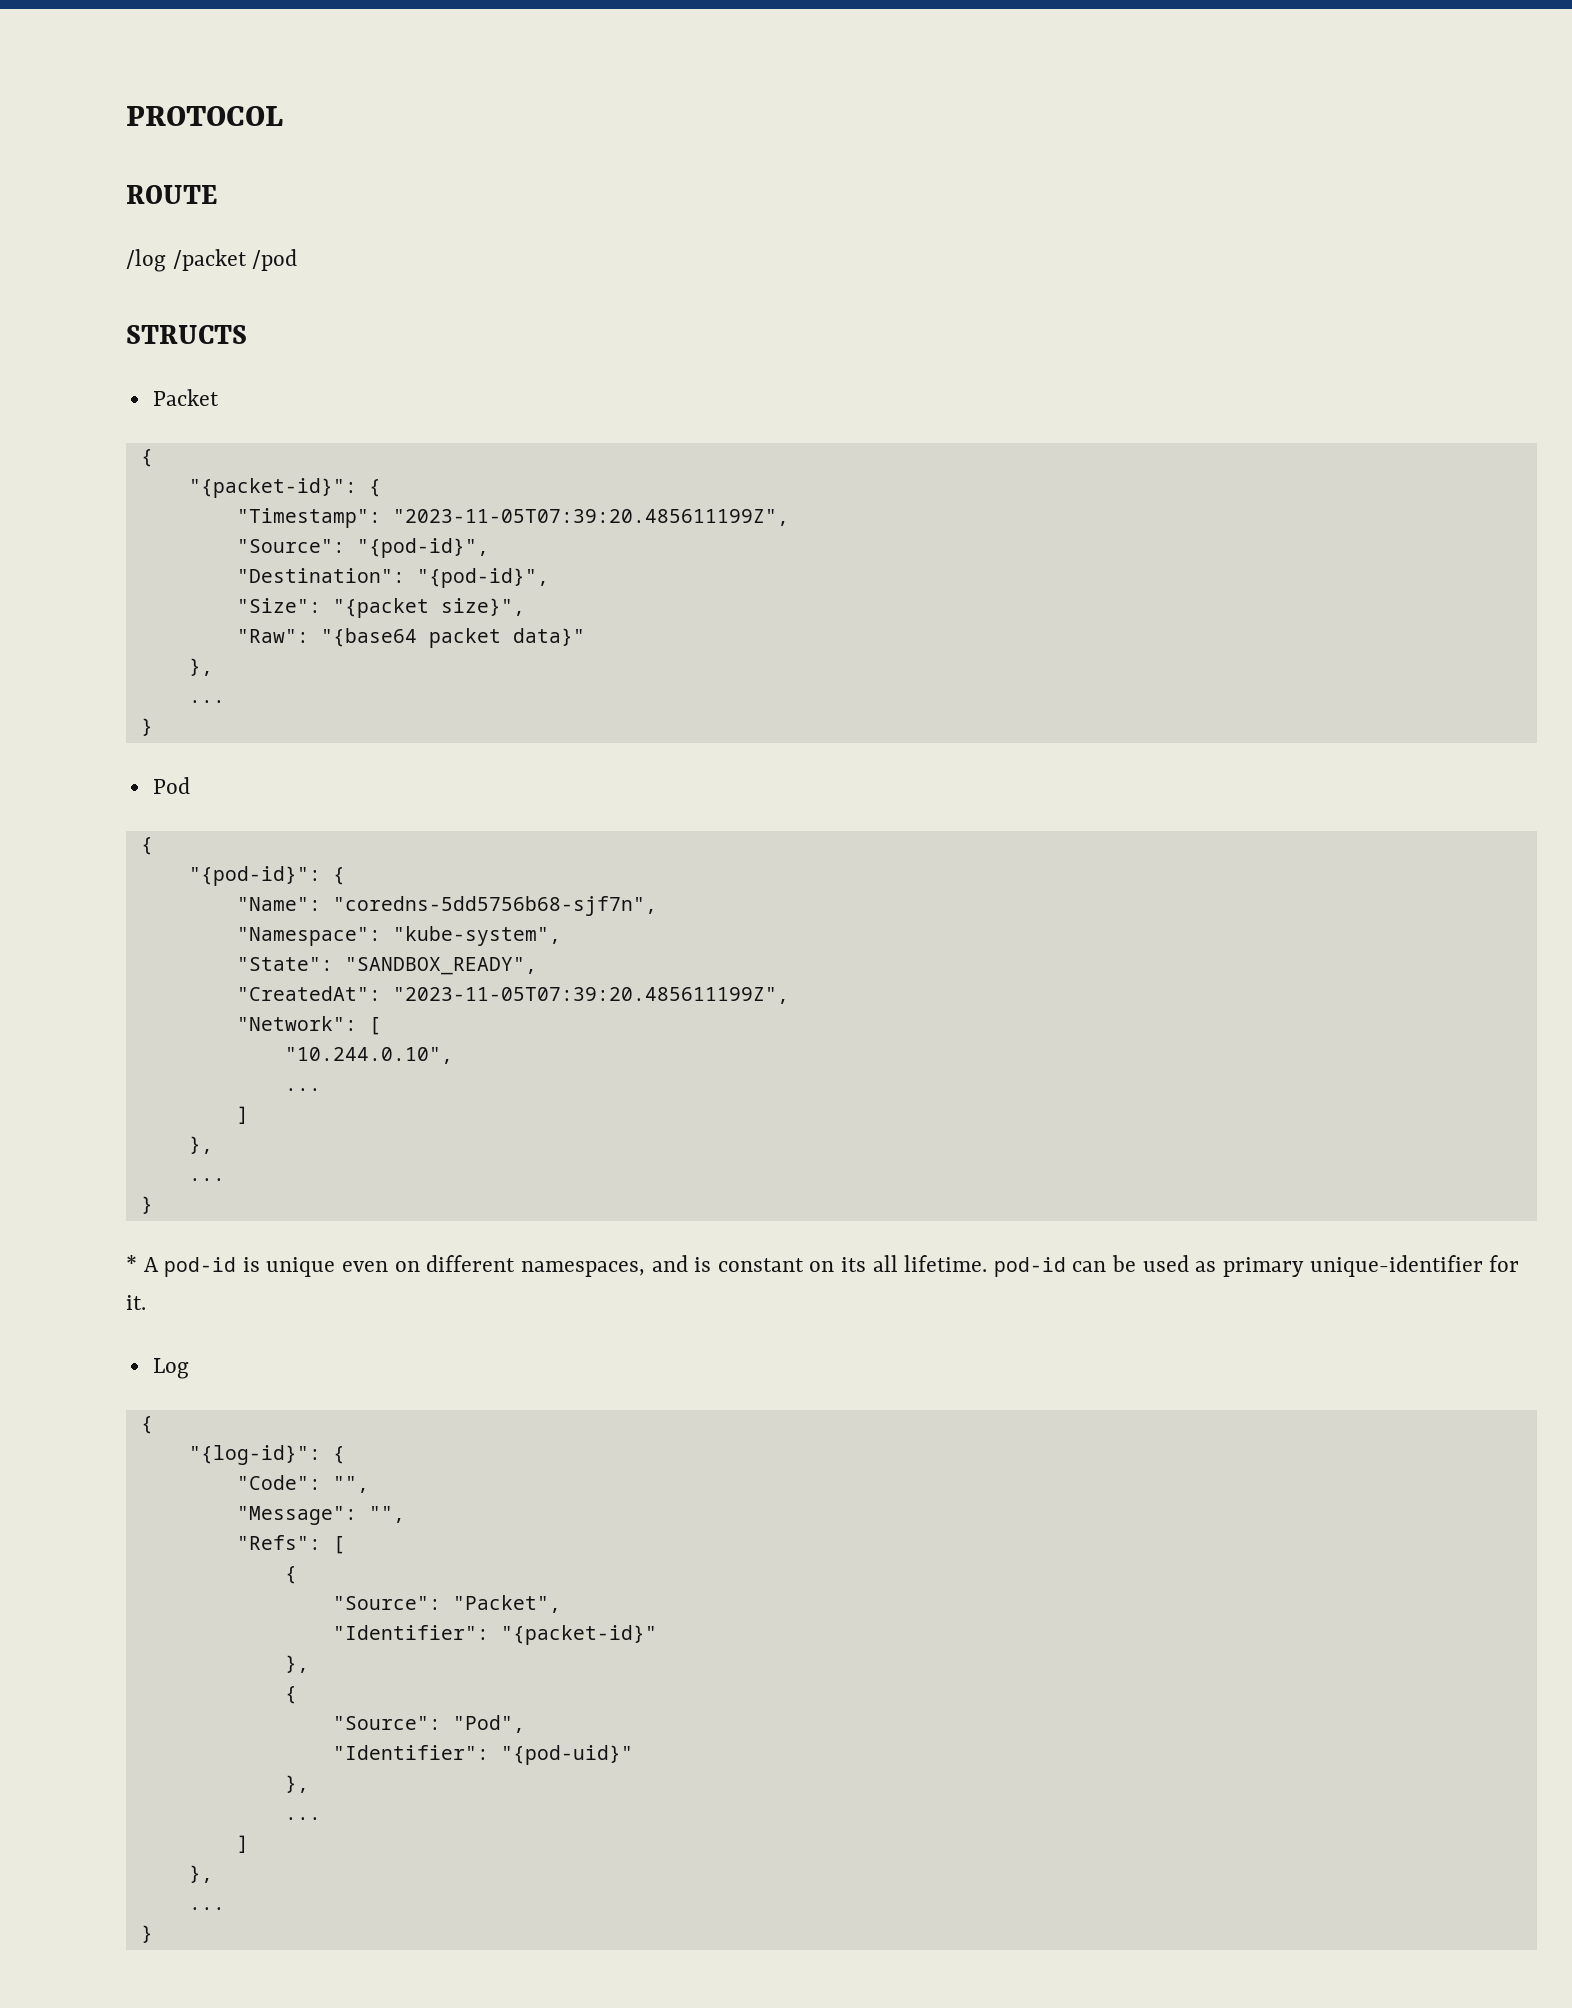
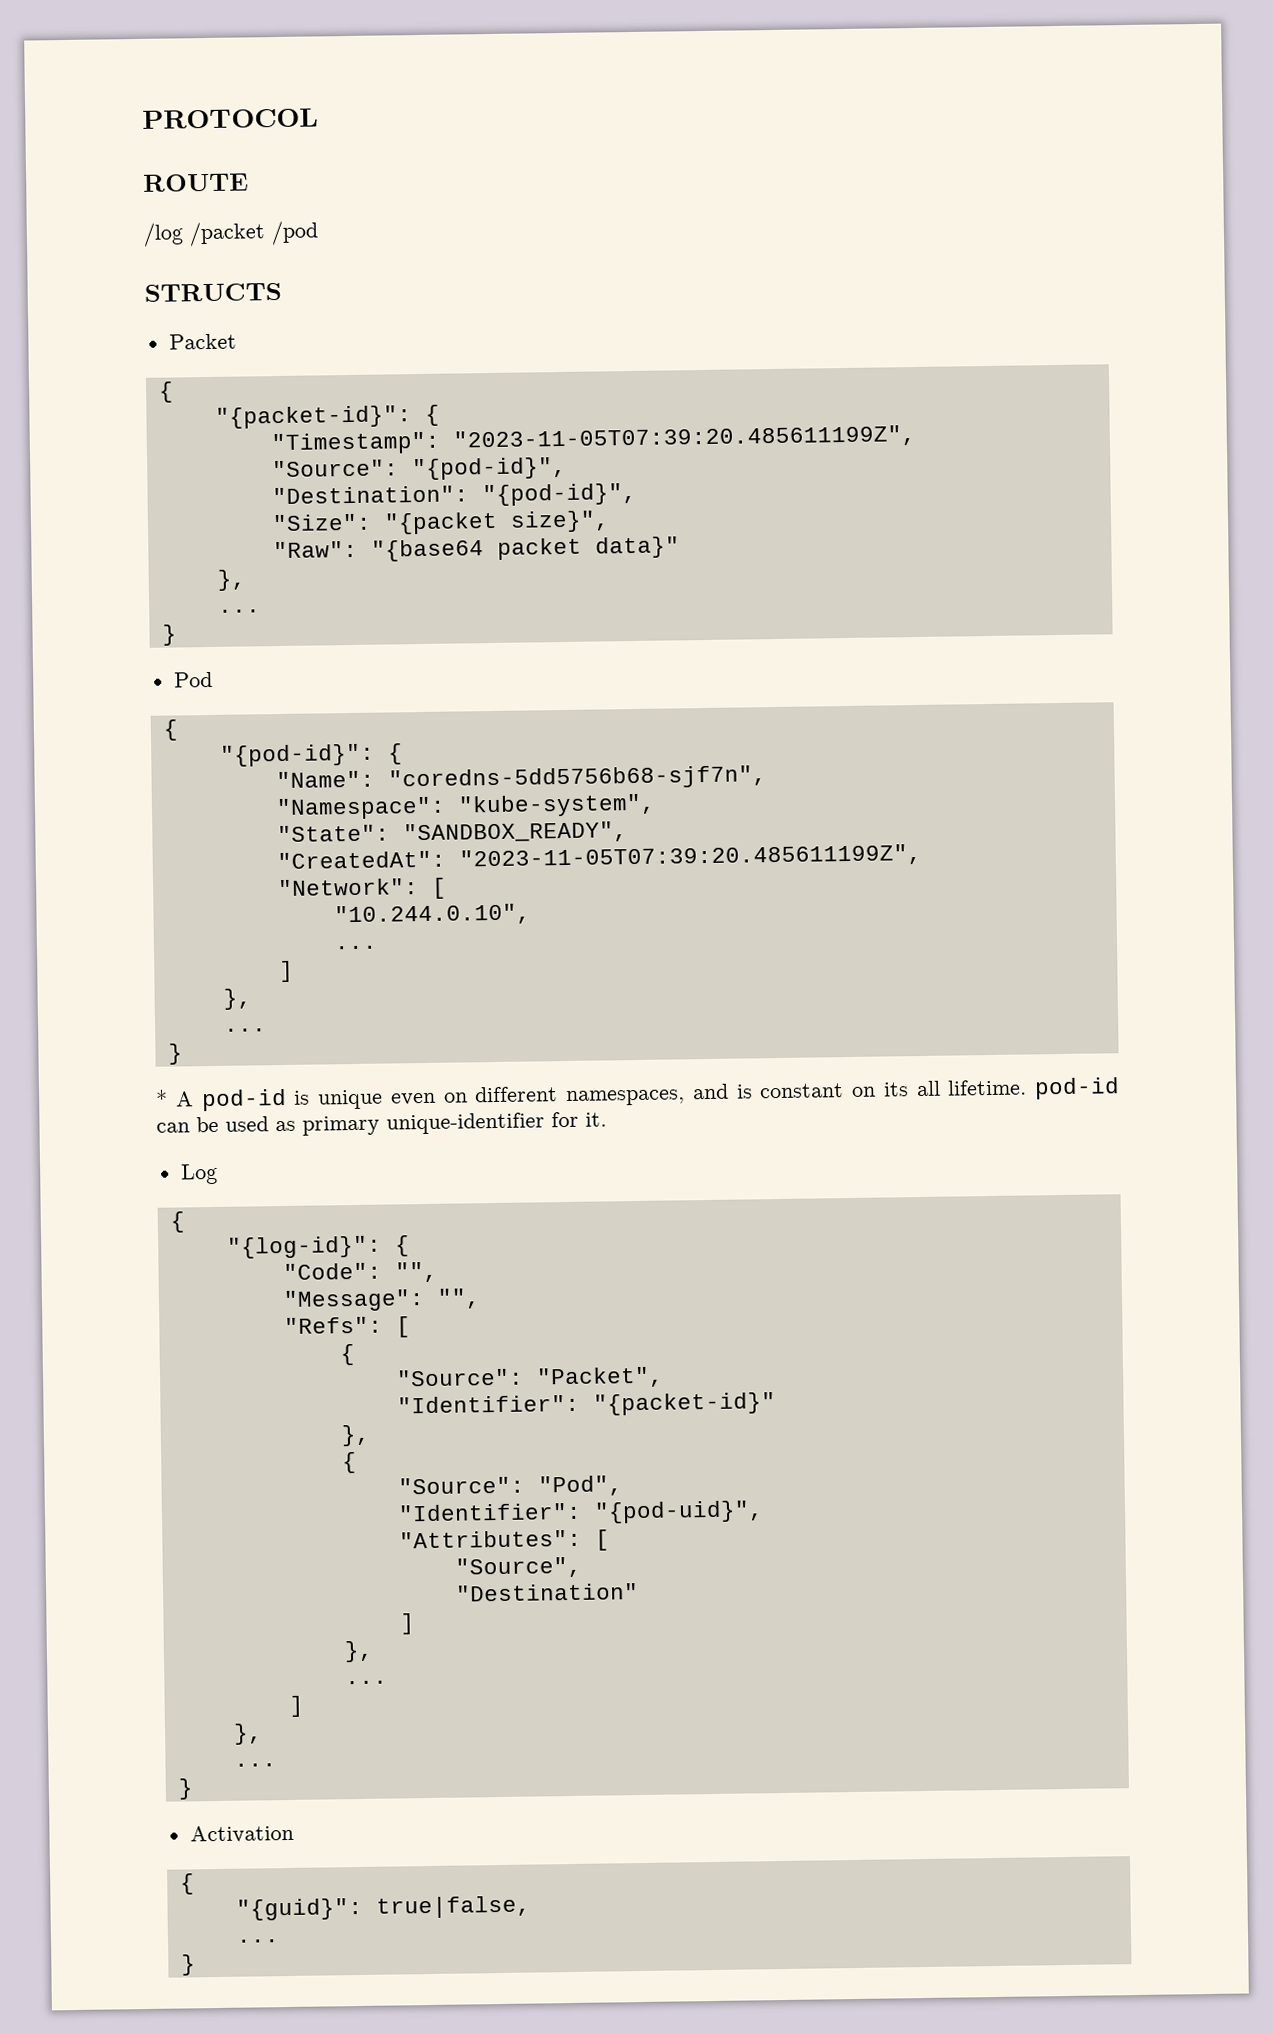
[500,1745,633,1765] "{pod-uid}" -> [593,1500,764,1524] [398,1529,610,1551] [454,1556,582,1579] [455,1583,639,1602] [399,1613,415,1635] "{pod-uid}", // "Attributes": [ // "Source", // "Destination" // ]
(153, 1934) none -> [189,1824,294,1844] [179,1873,195,1895] [235,1895,531,1921] [236,1939,280,1943] [180,1954,196,1976] // Activation // { // "{guid}": true|false, // ... // }

